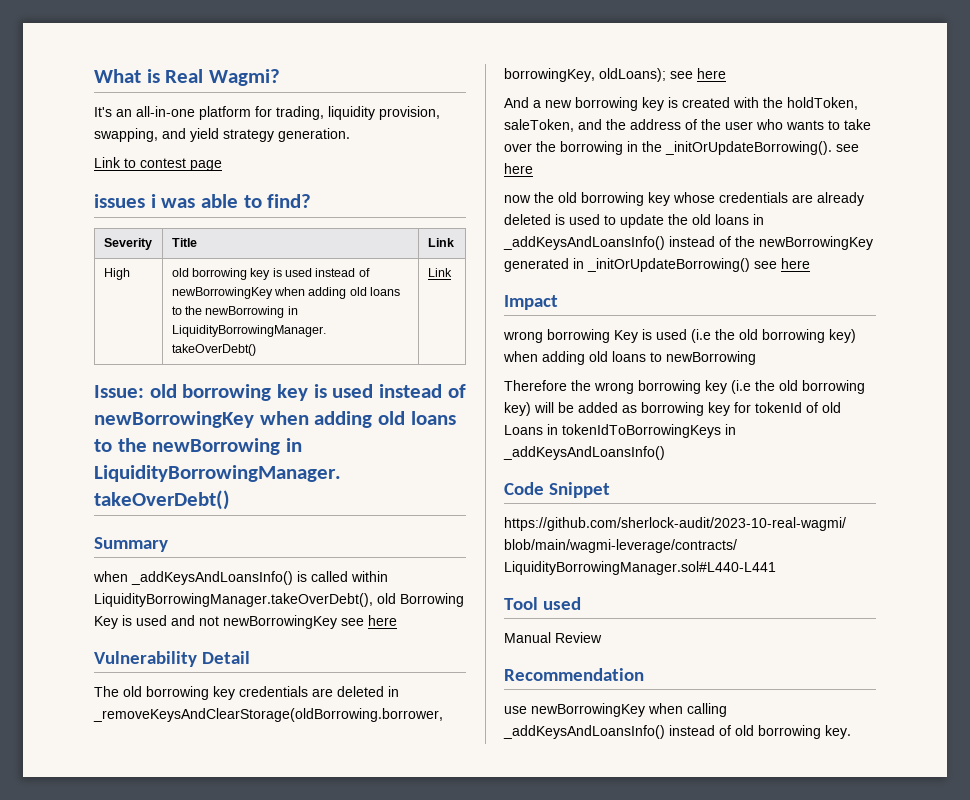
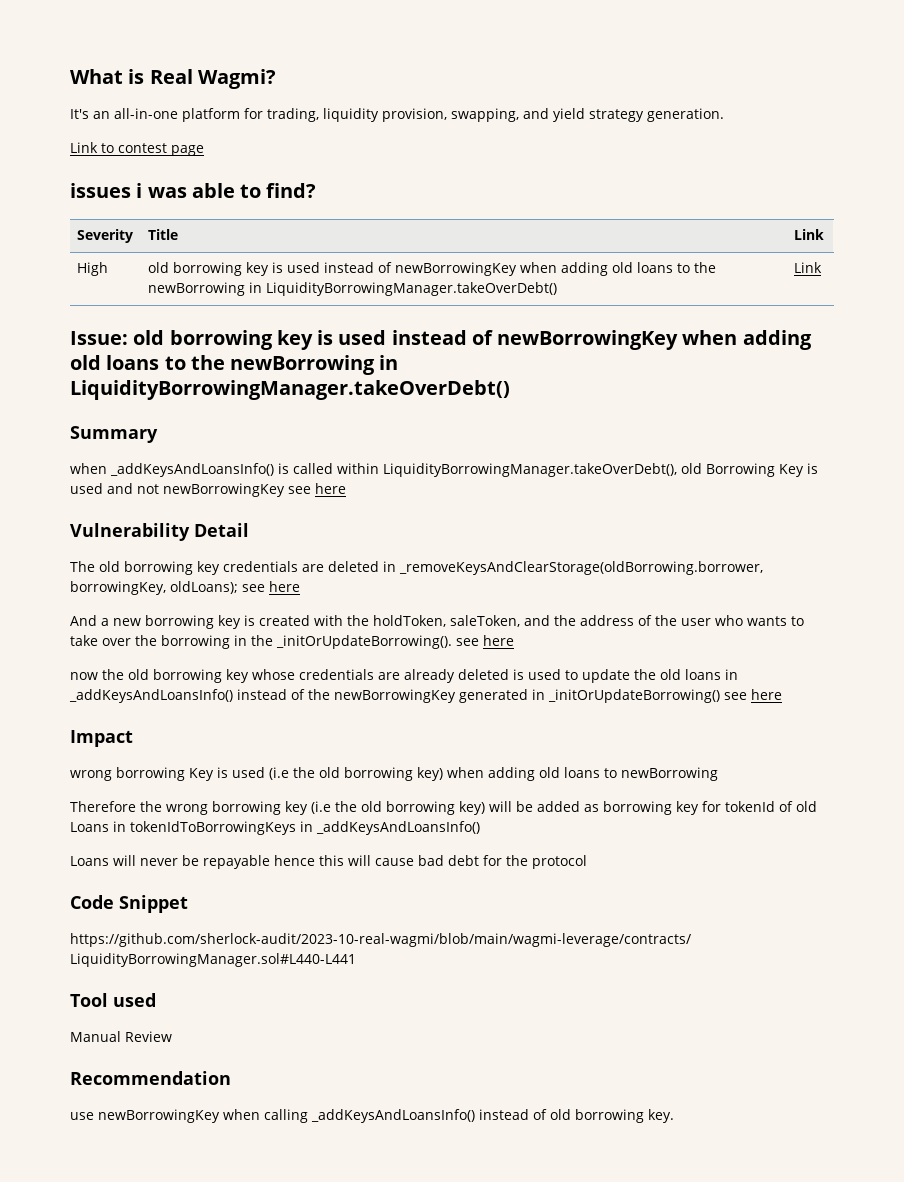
(665, 453) none -> [70,855,587,869] // Loans will never be repayable hence this will cause bad debt for the protocol

